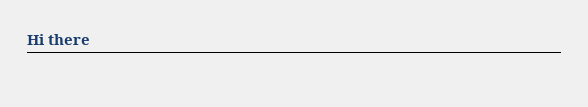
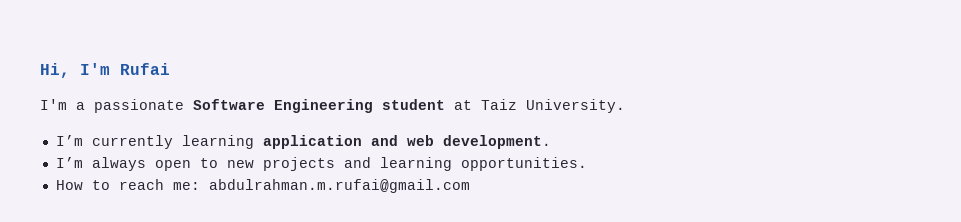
[27,34,91,45] Hi there -> [40,63,170,78] [40,99,625,113] [55,135,551,149] [55,157,587,171] [55,179,470,193] Hi, I'm Rufai // I'm a passionate Software Engineering student at Taiz University. // I’m currently learning application and web development. // I’m always open to new projects and learning opportunities. // How to reach me: abdulrahman.m.rufai@gmail.com

